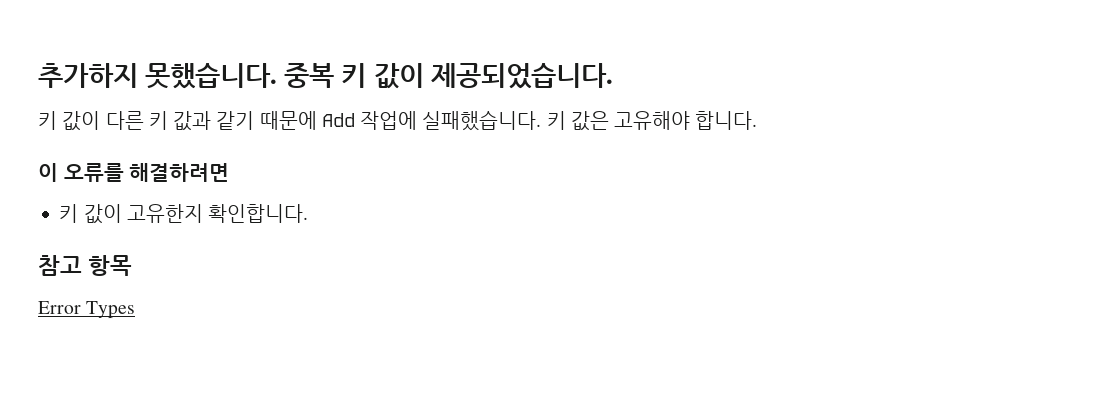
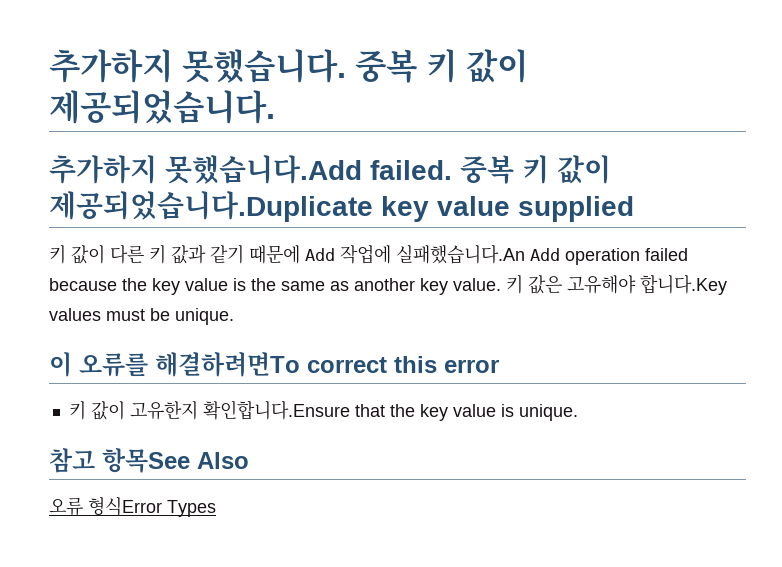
(613, 76) none -> [49,155,611,184] [49,191,634,222] // 추가하지 못했습니다.Add failed. 중복 키 값이 제공되었습니다.Duplicate key value supplied
[422,110,758,131] [38,163,230,182] [59,204,309,224] [38,255,133,276] [38,301,81,314] 실패했습니다. 키 값은 고유해야 합니다. // 이 오류를 해결하려면 // 키 값이 고유한지 확인합니다. // 참고 항목 // Error -> [396,244,688,265] [49,274,727,295] [49,308,234,325] [49,352,499,377] [68,400,578,421] [49,448,249,473] [49,497,162,516] 실패했습니다.An Add operation failed because the key value is the same as another key value. 키 값은 고유해야 합니다.Key values must be unique. // 이 오류를 해결하려면To correct this error // 키 값이 고유한지 확인합니다.Ensure that the key value is unique. // 참고 항목See Also // 오류 형식Error

